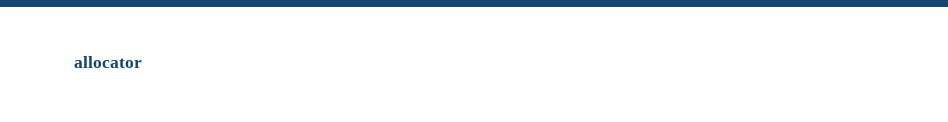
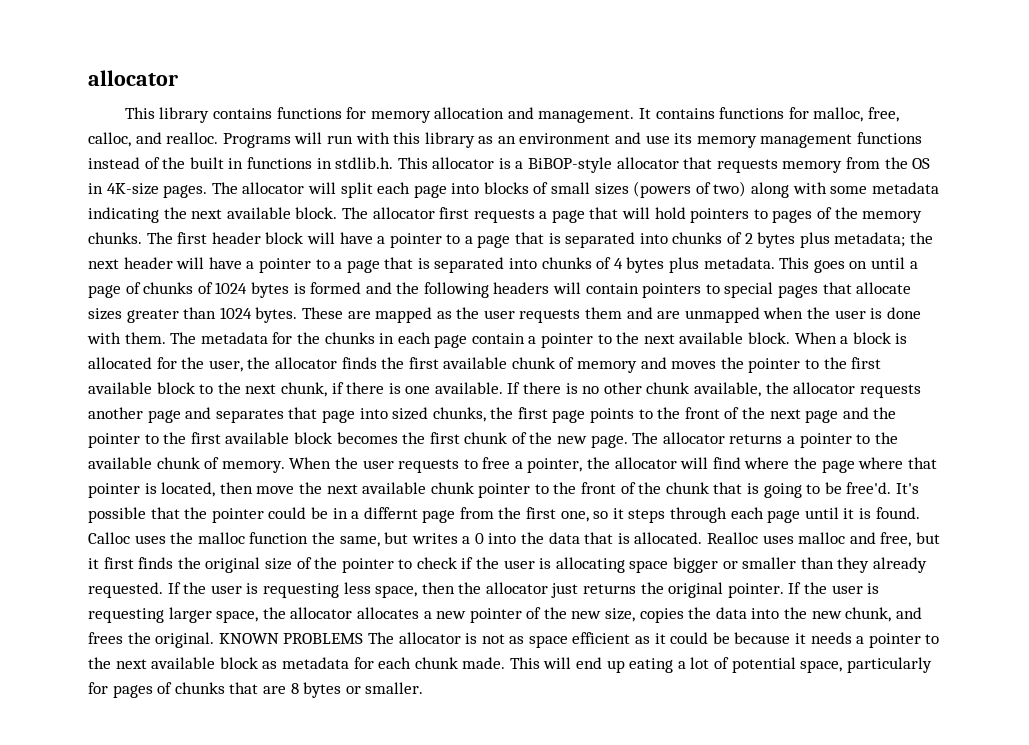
[74,56,142,68] allocator -> [88,70,178,86] [124,107,900,123] [88,132,923,148] [88,157,931,173] [88,181,939,198] [88,207,923,223] [88,232,933,248] [88,257,918,273] [88,282,912,298] [88,307,921,323] [87,332,908,348] [88,357,882,373] [88,382,921,398] [88,407,897,423] [88,432,898,448] [88,457,937,473] [88,482,919,498] [88,507,920,523] [88,532,940,547] [88,557,927,573] [88,582,880,598] [88,607,922,623] [88,632,940,648] [88,657,932,673] [88,682,424,698] allocator // This library contains functions for memory allocation and management. It contains functions for malloc, free, calloc, and realloc. Programs will run with this library as an environment and use its memory management functions instead of the built in functions in stdlib.h. This allocator is a BiBOP-style allocator that requests memory from the OS in 4K-size pages. The allocator will split each page into blocks of small sizes (powers of two) along with some metadata indicating the next available block. The allocator first requests a page that will hold pointers to pages of the memory chunks. The first header block will have a pointer to a page that is separated into chunks of 2 bytes plus metadata; the next header will have a pointer to a page that is separated into chunks of 4 bytes plus metadata. This goes on until a page of chunks of 1024 bytes is formed and the following headers will contain pointers to special pages that allocate sizes greater than 1024 bytes. These are mapped as the user requests them and are unmapped when the user is done with them. The metadata for the chunks in each page contain a pointer to the next available block. When a block is allocated for the user, the allocator finds the first available chunk of memory and moves the pointer to the first available block to the next chunk, if there is one available. If there is no other chunk available, the allocator requests another page and separates that page into sized chunks, the first page points to the front of the next page and the pointer to the first available block becomes the first chunk of the new page. The allocator returns a pointer to the available chunk of memory. When the user requests to free a pointer, the allocator will find where the page where that pointer is located, then move the next available chunk pointer to the front of the chunk that is going to be free'd. It's possible that the pointer could be in a differnt page from the first one, so it steps through each page until it is found. Calloc uses the malloc function the same, but writes a 0 into the data that is allocated. Realloc uses malloc and free, but it first finds the original size of the pointer to check if the user is allocating space bigger or smaller than they already requested. If the user is requesting less space, then the allocator just returns the original pointer. If the user is requesting larger space, the allocator allocates a new pointer of the new size, copies the data into the new chunk, and frees the original. KNOWN PROBLEMS The allocator is not as space efficient as it could be because it needs a pointer to the next available block as metadata for each chunk made. This will end up eating a lot of potential space, particularly for pages of chunks that are 8 bytes or smaller.

